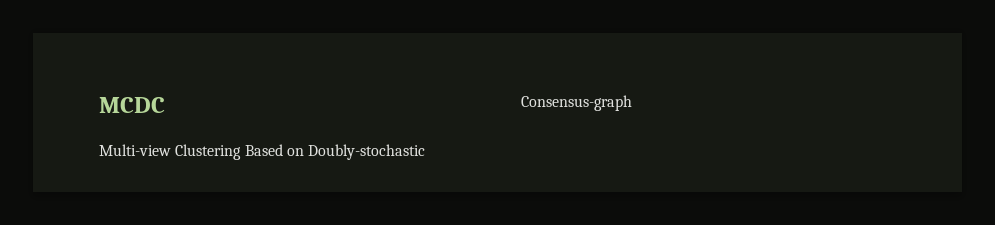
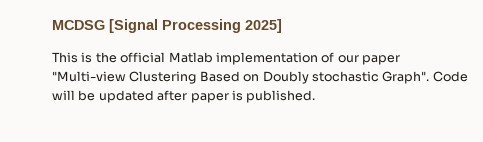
[99,97,165,113] [99,144,426,160] [521,95,632,111] MCDC // Multi-view Clustering Based on Doubly-stochastic Consensus-graph -> [52,19,282,33] [52,52,400,65] [52,71,468,84] [52,90,316,103] MCDSG [Signal Processing 2025] // This is the official Matlab implementation of our paper "Multi-view Clustering Based on Doubly stochastic Graph". Code will be updated after paper is published.

